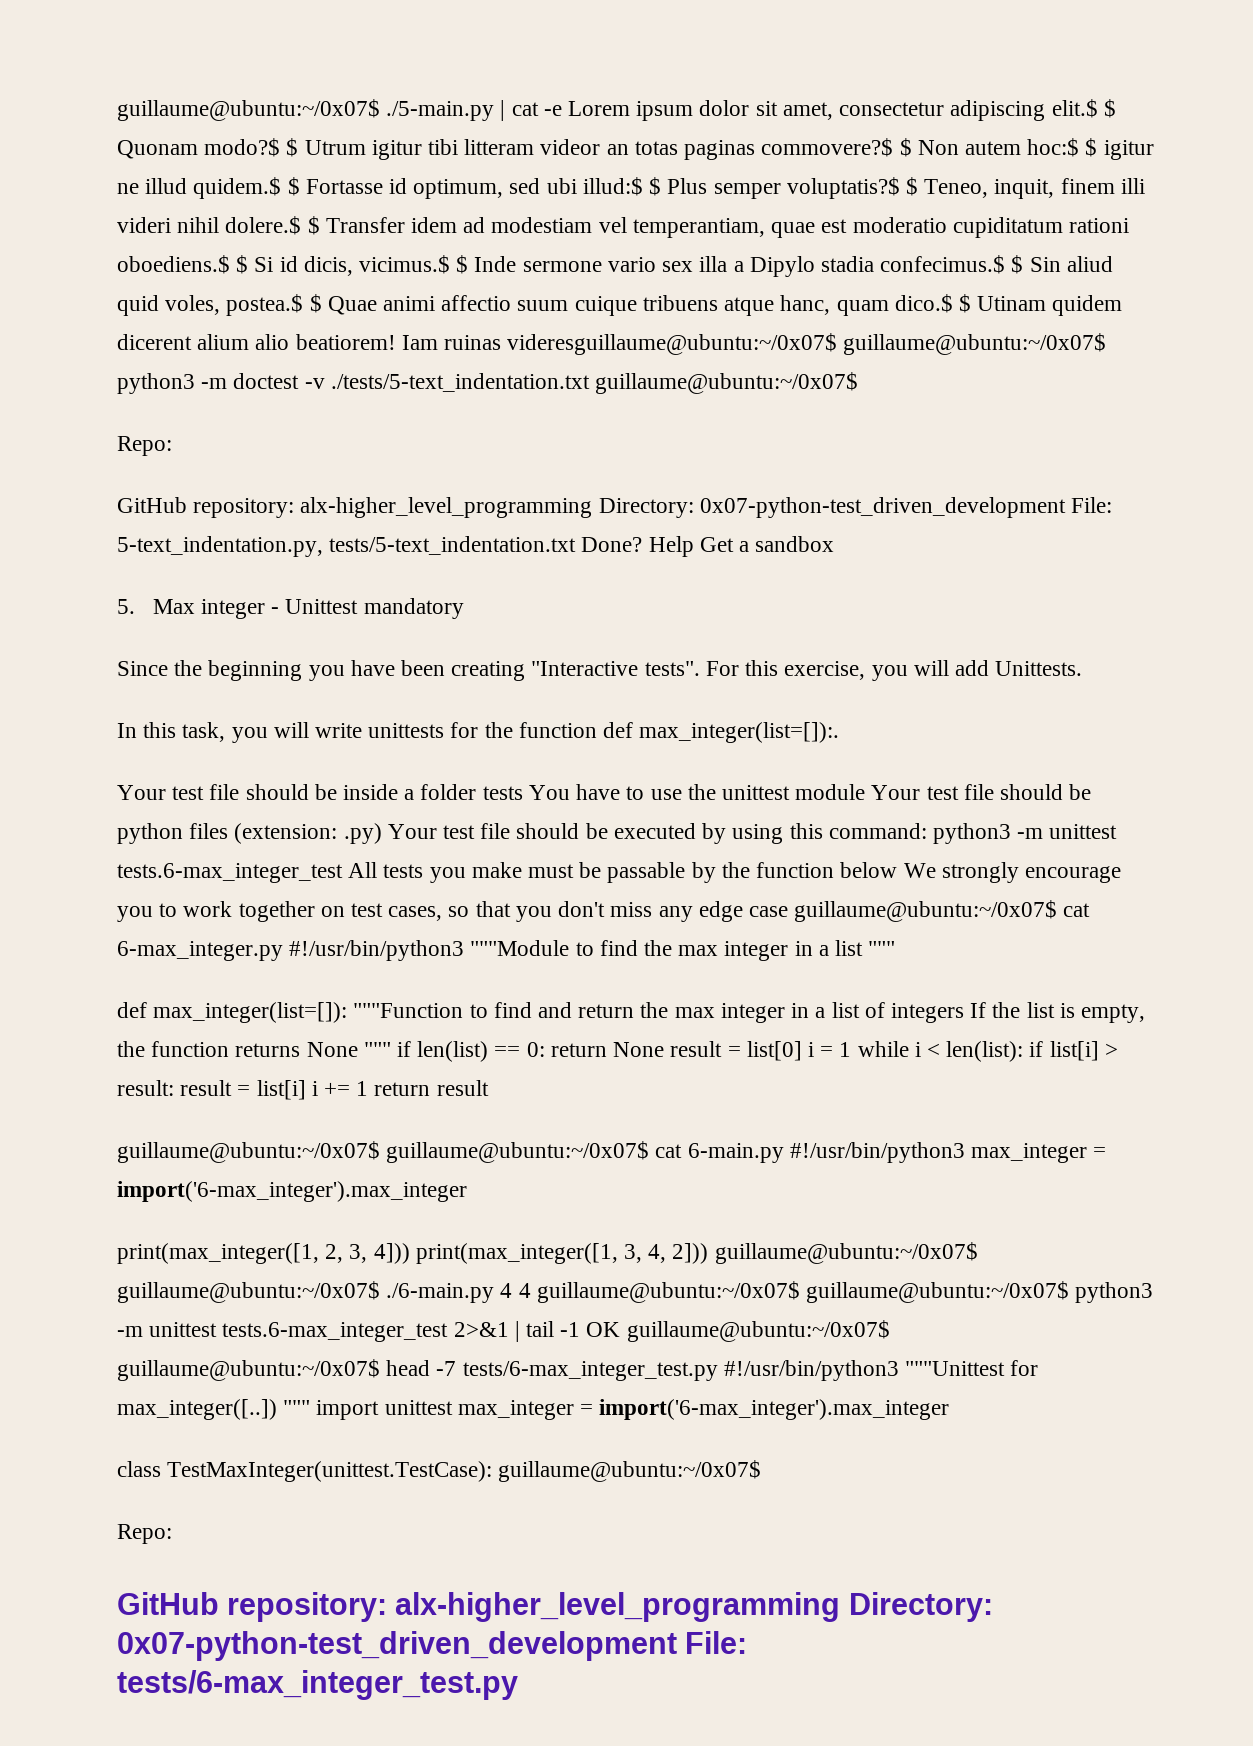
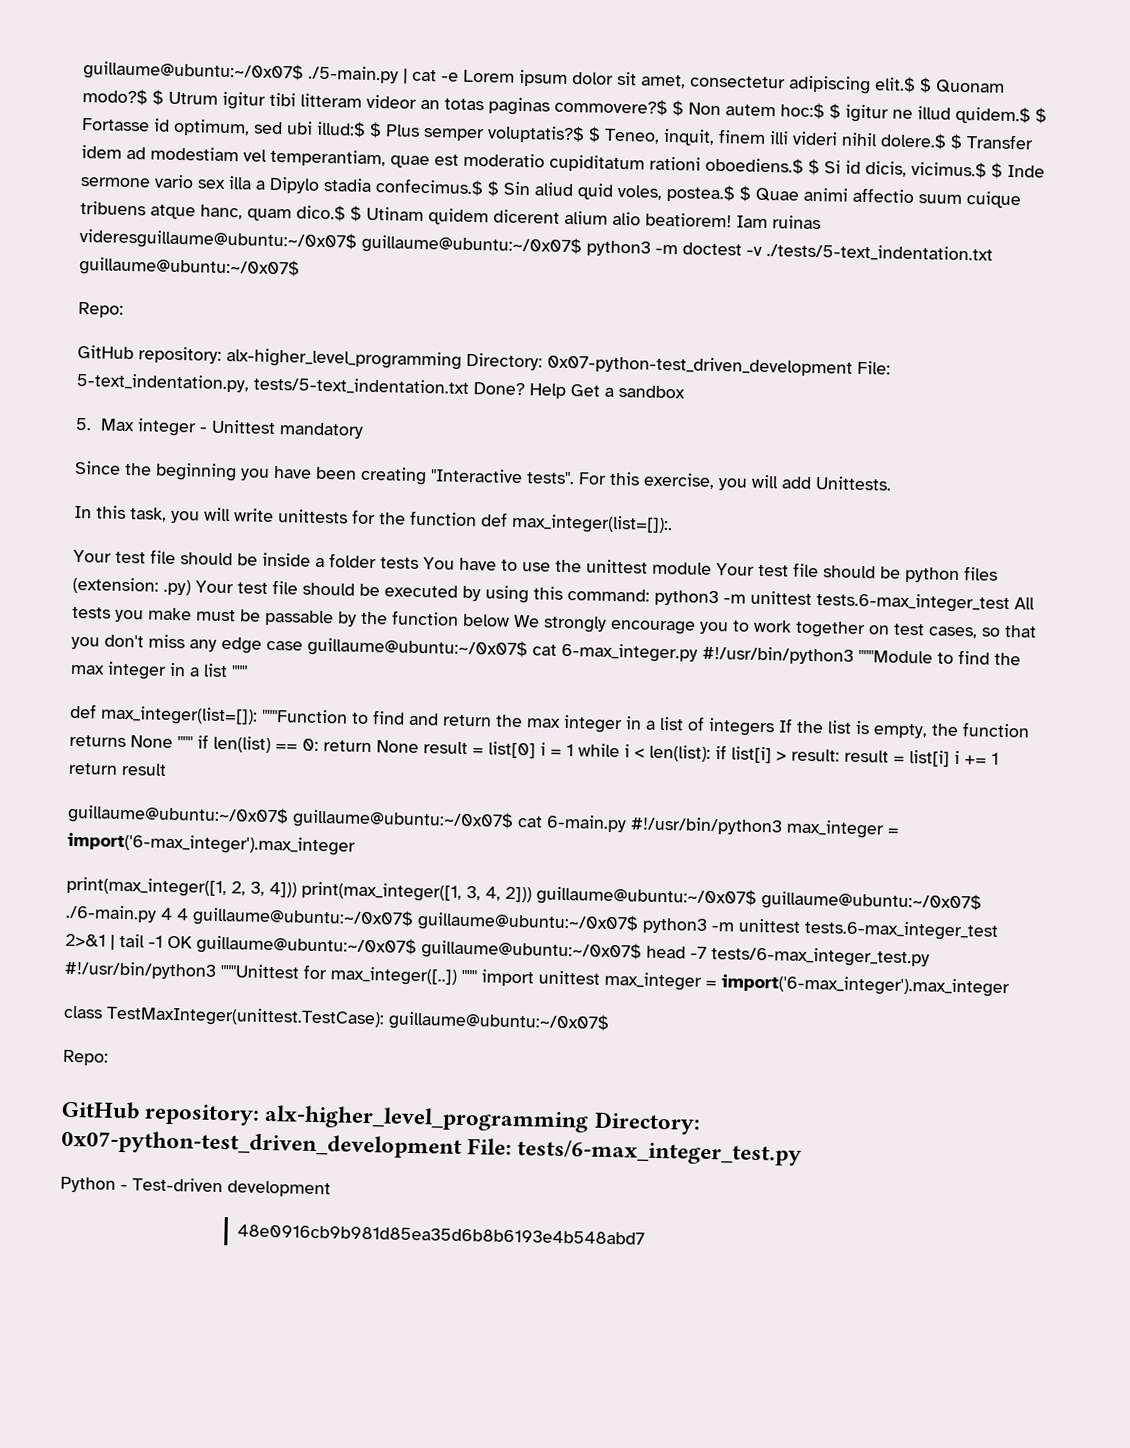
(518, 1685) none -> [60,1176,331,1198] [236,1224,645,1245] // Python - Test-driven development // 48e0916cb9b981d85ea35d6b8b6193e4b548abd7

